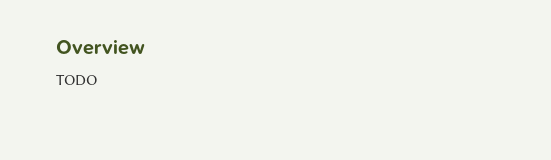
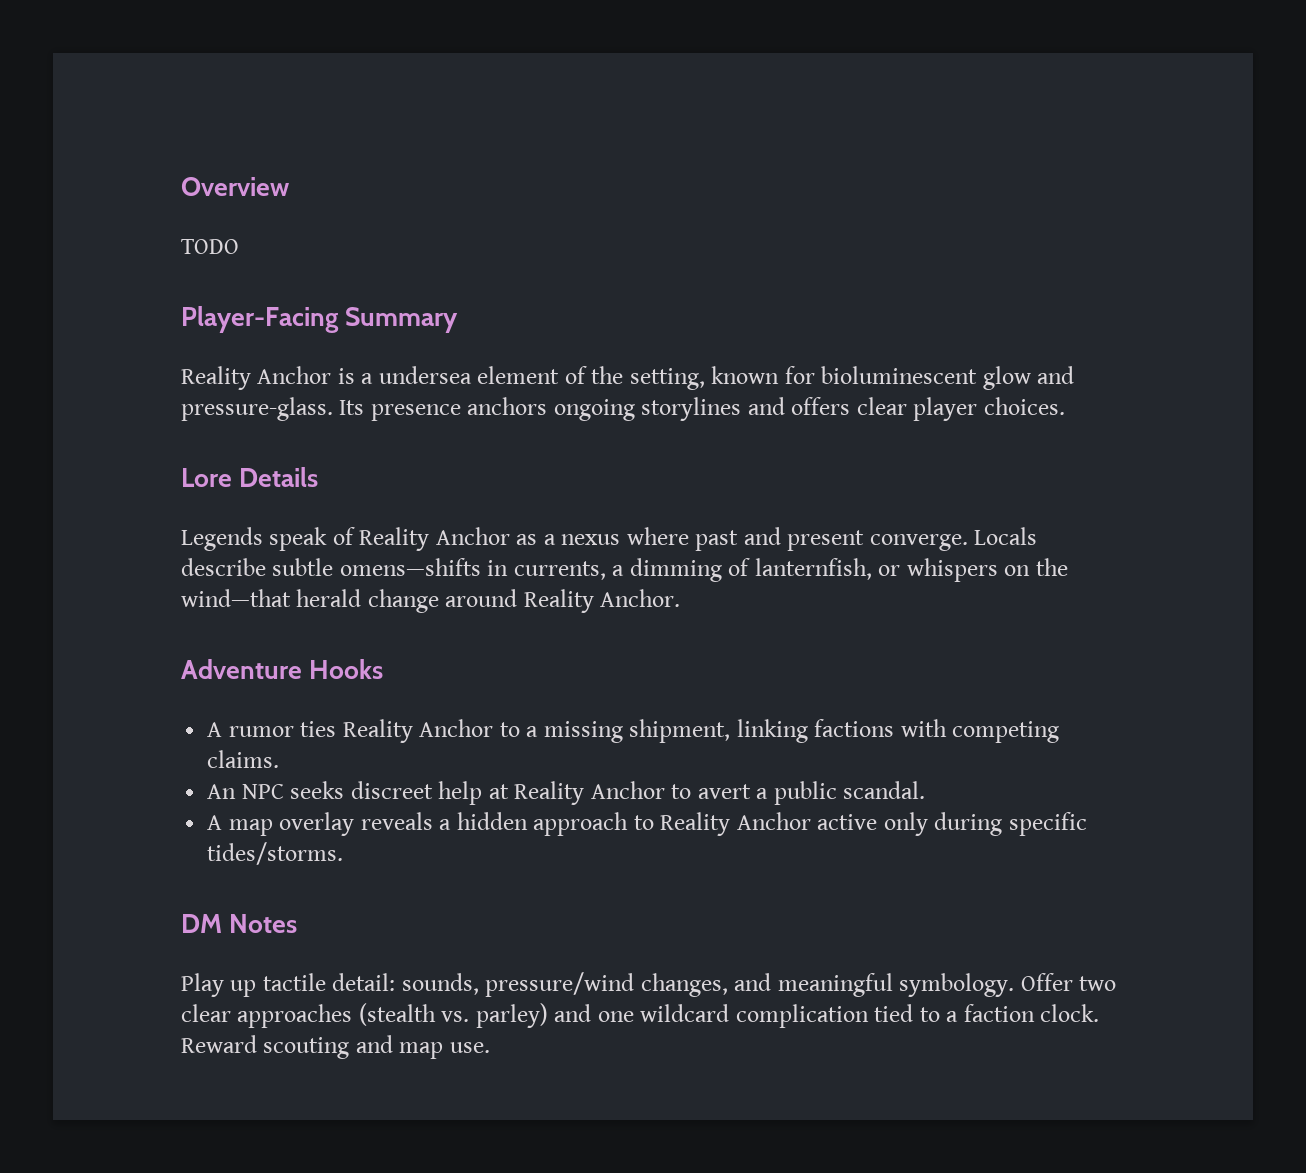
(97, 80) none -> [181,306,459,333] [181,366,1075,390] [181,397,1065,421] [181,467,319,487] [181,527,1038,551] [181,558,1068,582] [181,589,681,613] [181,659,384,679] [207,719,1060,743] [207,750,280,768] [207,781,926,805] [207,812,1087,836] [207,842,344,865] [181,914,298,933] [181,972,1117,997] [181,1003,1100,1028] [181,1035,490,1059] // Player-Facing Summary // Reality Anchor is a undersea element of the setting, known for bioluminescent glow and pressure-glass. Its presence anchors ongoing storylines and offers clear player choices. // Lore Details // Legends speak of Reality Anchor as a nexus where past and present converge. Locals describe subtle omens—shifts in currents, a dimming of lanternfish, or whispers on the wind—that herald change around Reality Anchor. // Adventure Hooks // A rumor ties Reality Anchor to a missing shipment, linking factions with competing claims. // An NPC seeks discreet help at Reality Anchor to avert a public scandal. // A map overlay reveals a hidden approach to Reality Anchor active only during specific tides/storms. // DM Notes // Play up tactile detail: sounds, pressure/wind changes, and meaningful symbology. Offer two clear approaches (stealth vs. parley) and one wildcard complication tied to a faction clock. Reward scouting and map use.

